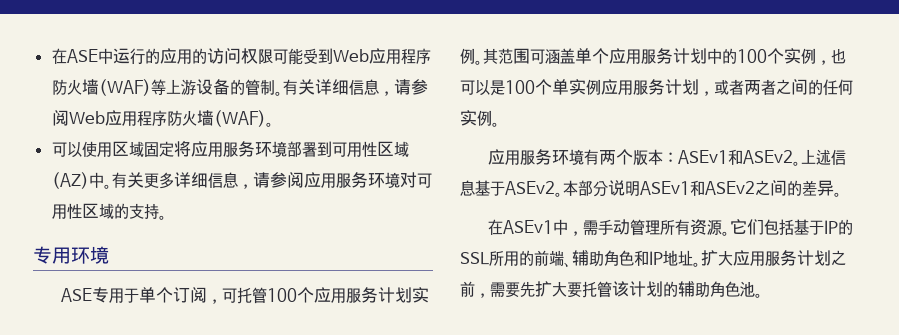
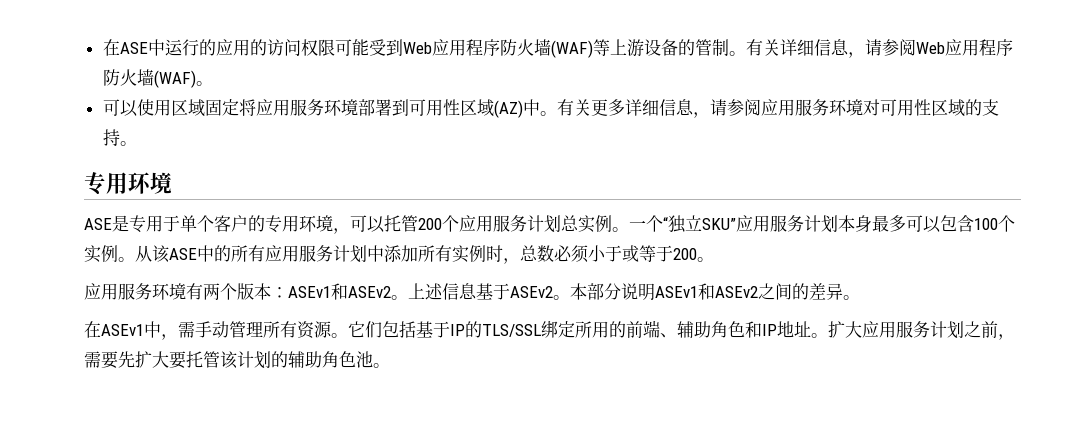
(93, 295) none -> [112,215,129,232] 是
[173,287,430,304] [460,48,846,65] [460,79,853,96] [460,110,492,126] 订阅，可托管100个应用服务计划实例。其范围可涵盖单个应用服务计划中的100个实例，也可以是100个单实例应用服务计划，或者两者之间的任何实例 -> [214,215,1015,234] [84,245,697,264] 客户的专用环境，可以托管200个应用服务计划总实例。一个“独立SKU”应用服务计划本身最多可以包含100个实例。从该ASE中的所有应用服务计划中添加所有实例时，总数必须小于或等于200
[460,252,489,265] SSL -> [482,320,575,338] TLS/SSL绑定

